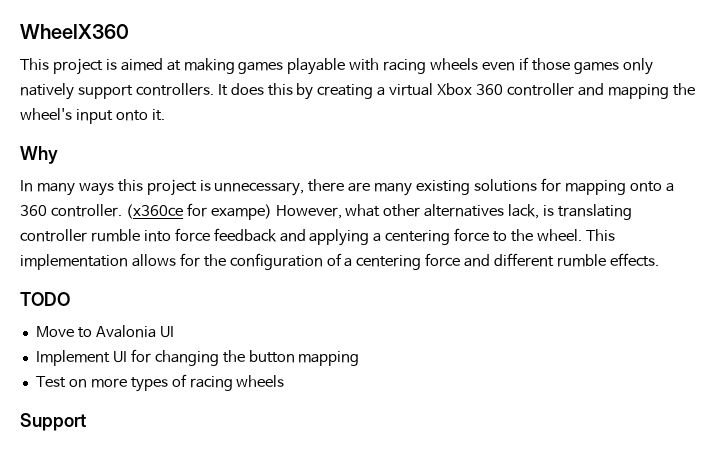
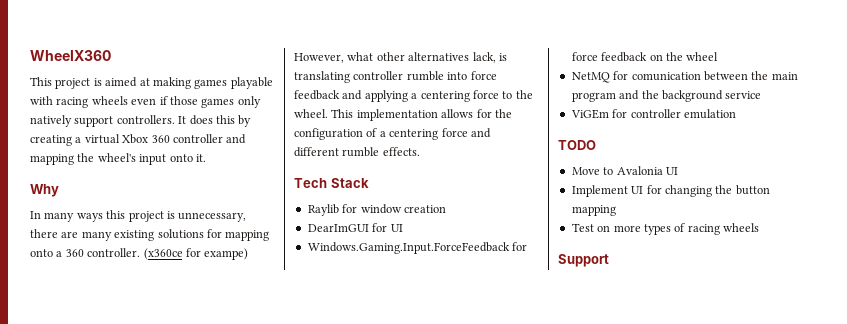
(659, 260) none -> [294,178,369,188] [307,204,446,216] [307,223,403,232] [307,242,528,254] [571,52,719,62] [571,71,798,83] [571,90,762,102] [570,109,736,119] // Tech Stack // Raylib for window creation // DearImGUI for UI // Windows.Gaming.Input.ForceFeedback for force feedback on the wheel // NetMQ for comunication between the main program and the background service // ViGEm for controller emulation

